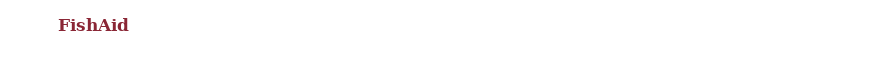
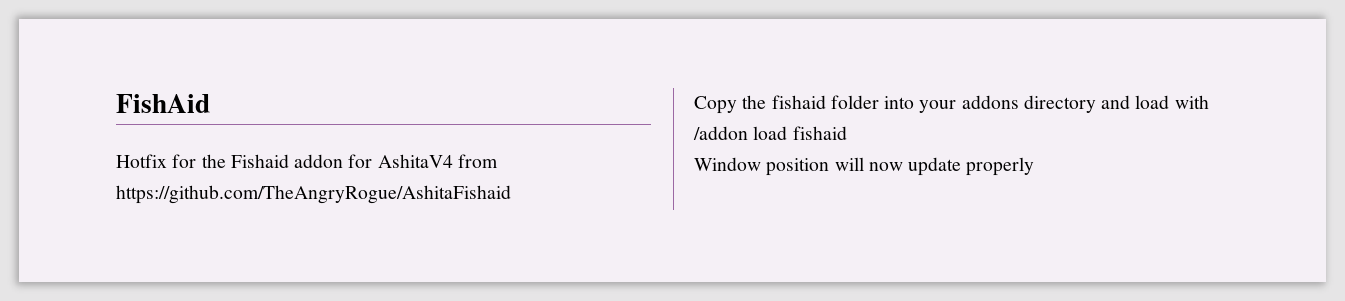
(129, 24) none -> [116,154,498,168] [116,185,511,204] [694,95,1209,114] [693,126,847,140] [694,157,1035,176] // Hotfix for the Fishaid addon for AshitaV4 from https://github.com/TheAngryRogue/AshitaFishaid // Copy the fishaid folder into your addons directory and load with /addon load fishaid // Window position will now update properly

